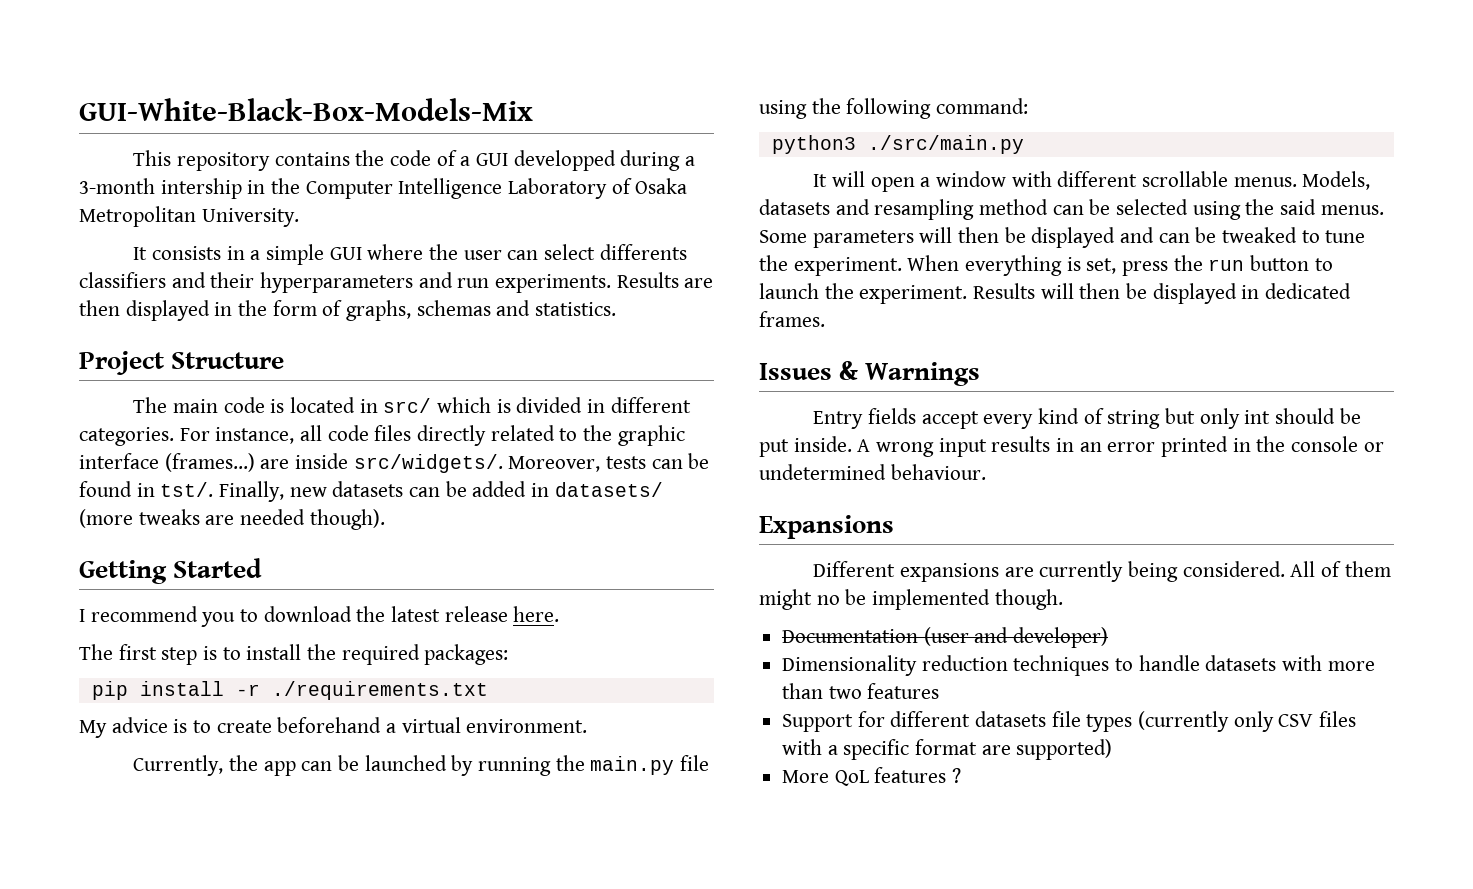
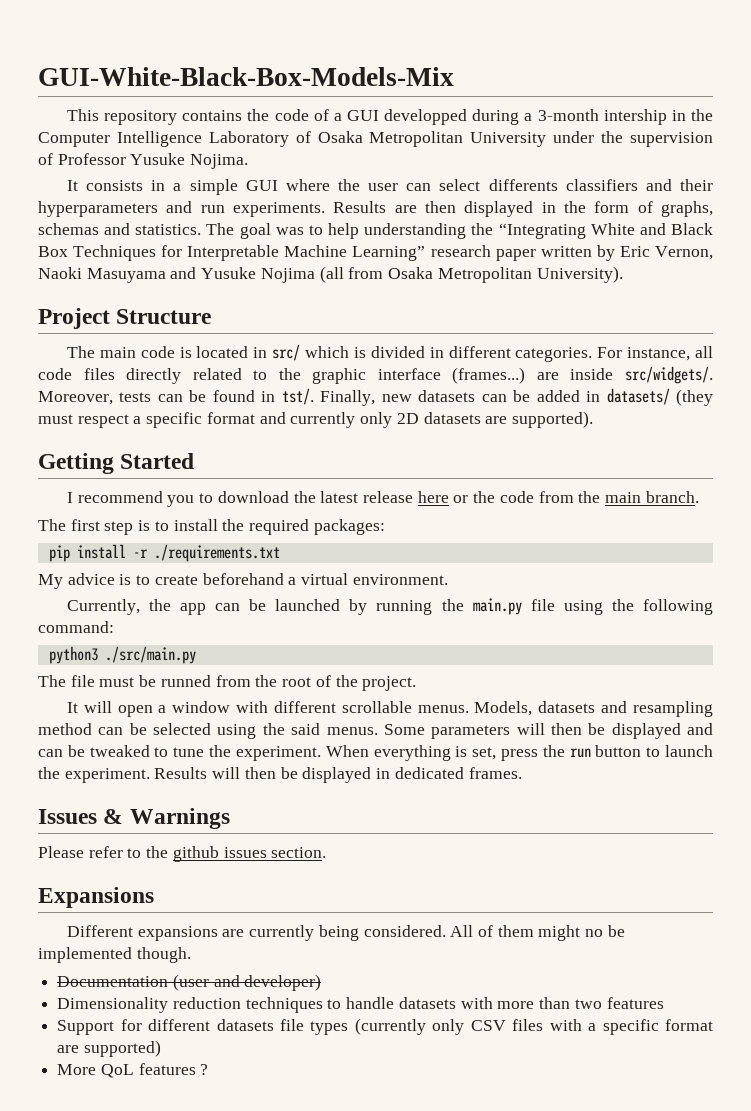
[201,208,299,227] University. -> [470,131,714,147] [38,153,249,169] University under the supervision of Professor Yusuke Nojima.
(617, 309) none -> [206,223,713,239] [38,245,713,261] [38,266,623,283] The goal was to help understanding the “Integrating White and Black Box Techniques for Interpretable Machine Learning” research paper written by Eric Vernon, Naoki Masuyama and Yusuke Nojima (all from Osaka Metropolitan University).
[79,509,385,530] (more tweaks are needed though). -> [676,389,713,406] [38,411,593,428] (they must respect a specific format and currently only 2D datasets are supported).
[513,606,560,622] here. -> [417,491,699,503] here or the code from the main branch.
(1024, 144) none -> [38,675,417,691] // The file must be runned from the root of the project.
[813,408,1361,429] [759,436,1384,457] [759,464,986,480] Entry fields accept every kind of string but only int should be put inside. A wrong input results in an error printed in the console or undetermined behaviour. -> [38,846,327,862] Please refer to the github issues section.

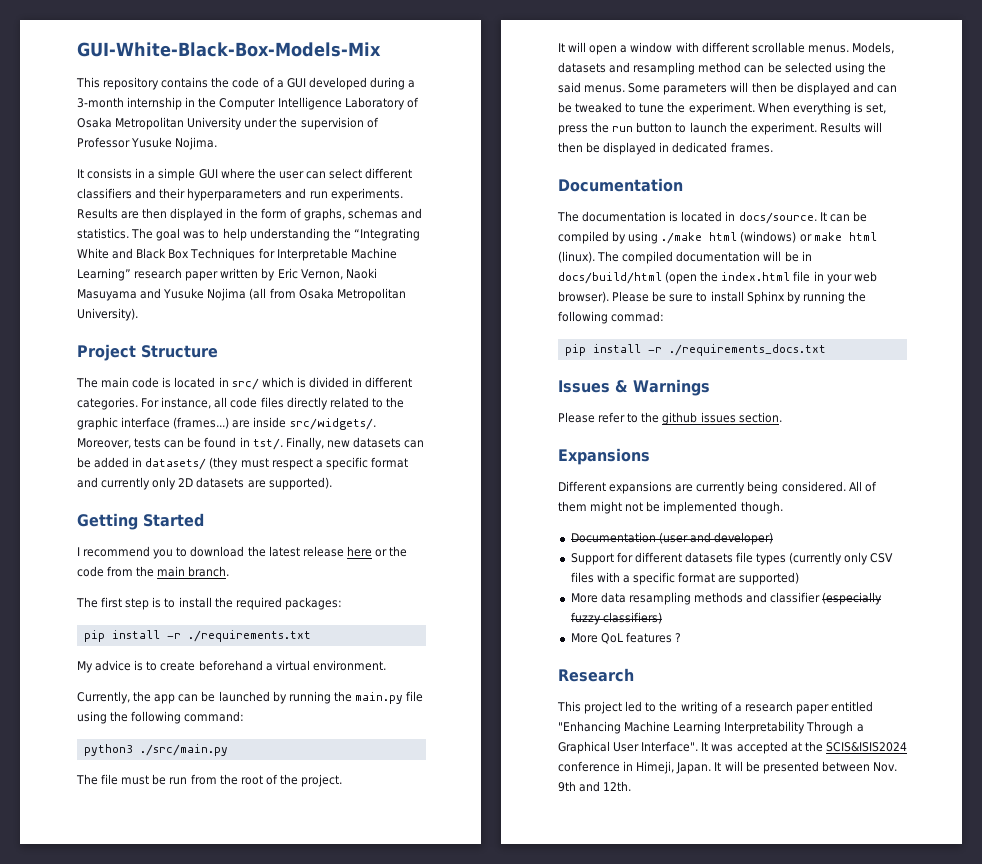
[384,109,468,125] developped -> [308,77,367,90] developed
[603,109,667,125] intership -> [127,97,183,110] internship
[488,179,558,191] differents -> [365,168,413,179] different
[160,675,211,687] runned -> [169,777,188,785] run
(522, 773) none -> [558,178,683,192] [557,211,867,224] [558,231,877,244] [558,251,812,264] [558,271,877,284] [558,291,866,304] [558,311,665,324] [564,344,826,356] // Documentation // The documentation is located in docs/source. It can be compiled by using ./make html (windows) or make html (linux). The compiled documentation will be in docs/build/html (open the index.html file in your web browser). Please be sure to install Sphinx by running the following commad: // pip install -r ./requirements_docs.txt
[585,929,604,937] no -> [625,502,644,512] not
[57,997,664,1013] // Dimensionality reduction techniques to handle datasets with more than two features -> (773, 538) none
[100,1063,209,1078] QoL features ? -> [600,592,883,605] [570,612,662,625] [570,632,681,644] [558,668,634,682] [557,701,874,714] [558,721,864,734] [558,741,907,754] [558,761,897,774] [558,781,632,792] data resampling methods and classifier (especially fuzzy classifiers) // More QoL features ? // Research // This project led to the writing of a research paper entitled "Enhancing Machine Learning Interpretability Through a Graphical User Interface". It was accepted at the SCIS&ISIS2024 conference in Himeji, Japan. It will be presented between Nov. 9th and 12th.

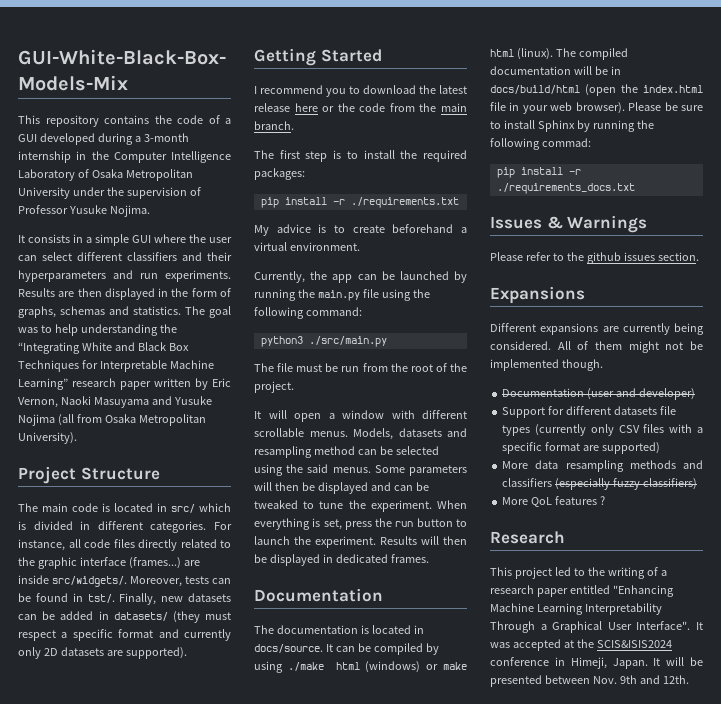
[770,592,821,603] classifier -> [502,478,553,487] classifiers

